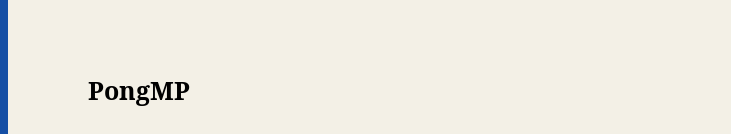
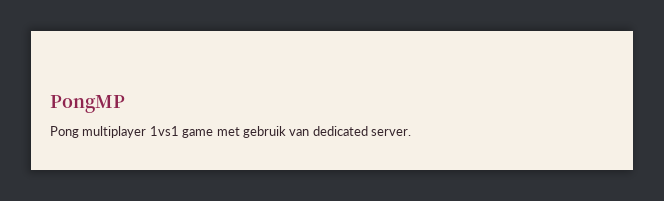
(190, 94) none -> [50,126,411,138] // Pong multiplayer 1vs1 game met gebruik van dedicated server.

